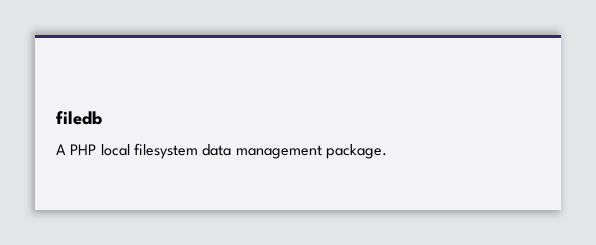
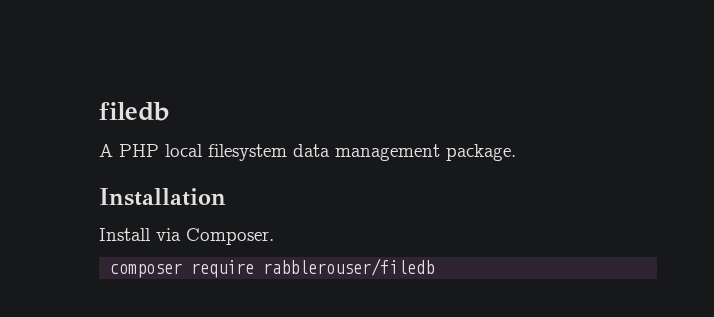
(387, 151) none -> [99,188,226,206] [99,228,274,245] [110,258,435,278] // Installation // Install via Composer. // composer require rabblerouser/filedb

